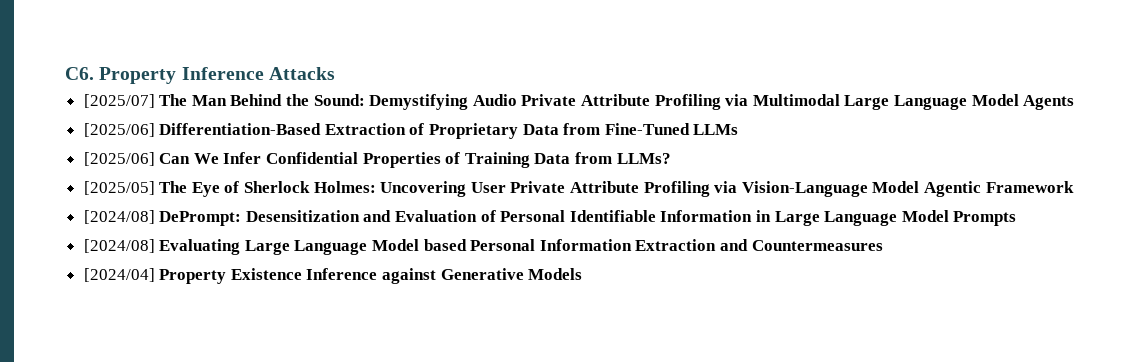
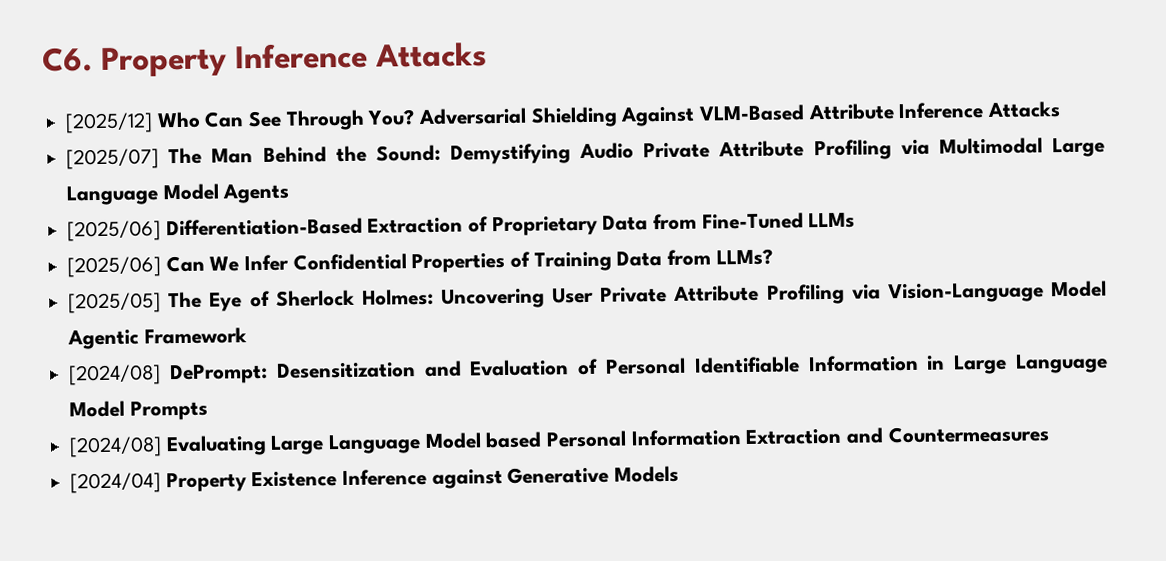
(335, 73) none -> [65,101,1062,134] // [2025/12] Who Can See Through You? Adversarial Shielding Against VLM-Based Attribute Inference Attacks

